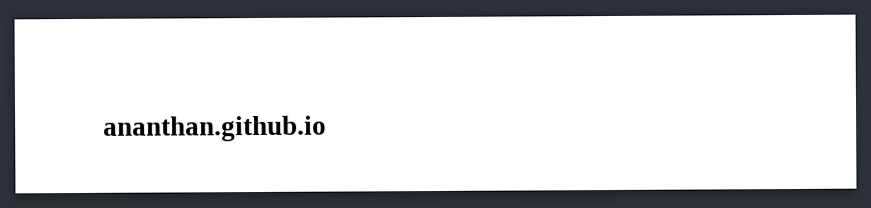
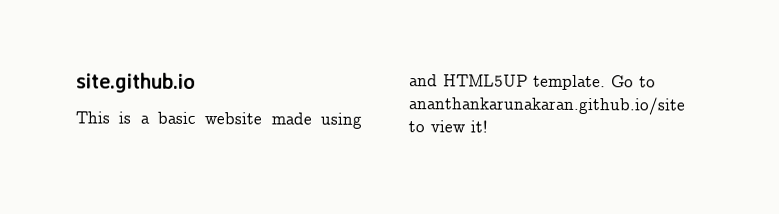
[103,115,327,142] ananthan.github.io -> [76,72,196,93] [75,111,362,129] [409,74,656,91] [408,96,686,116] [408,120,488,133] site.github.io // This is a basic website made using and HTML5UP template. Go to ananthankarunakaran.github.io/site to view it!

